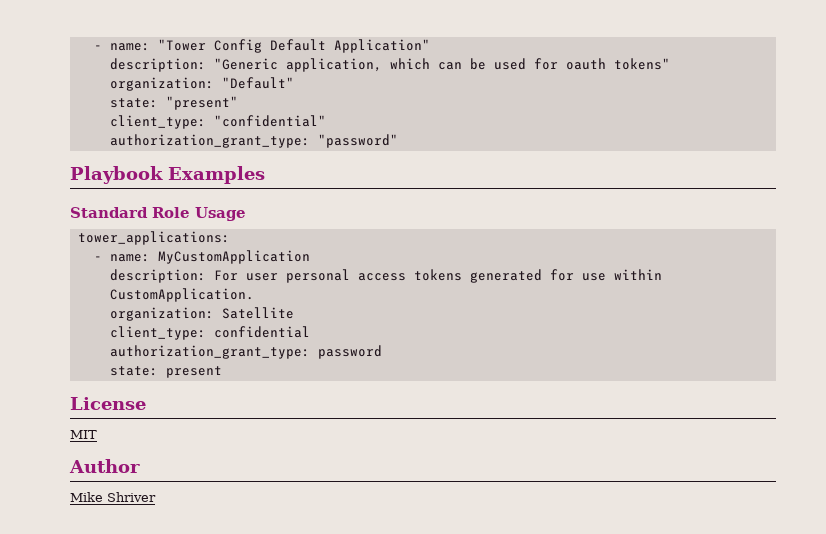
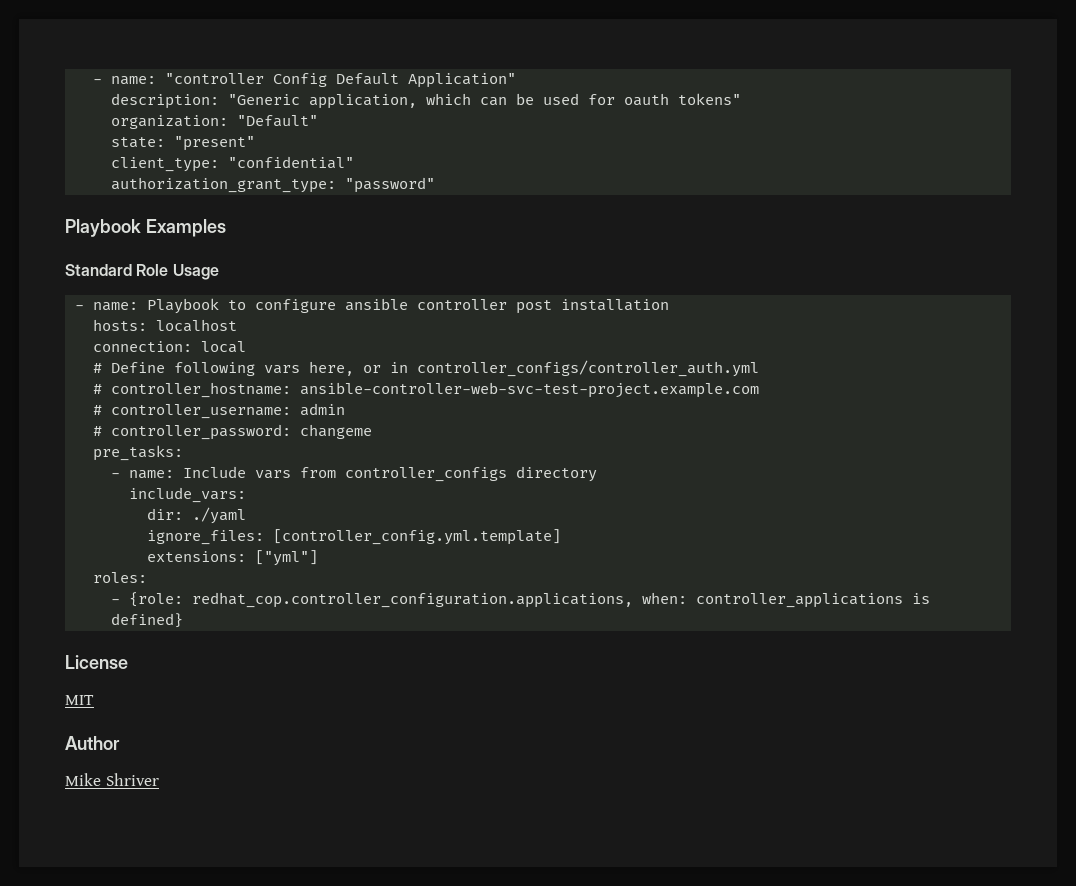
[93,39,206,51] - name: "Tower -> [93,73,265,85] - name: "controller
[77,231,230,245] [93,250,310,264] [109,269,662,283] [109,288,254,302] [109,307,294,321] [109,326,310,340] [109,345,382,359] [109,366,222,378] tower_applications: // - name: MyCustomApplication // description: For user personal access tokens generated for use within CustomApplication. // organization: Satellite // client_type: confidential // authorization_grant_type: password // state: present -> [75,298,670,314] [93,319,238,332] [93,341,247,353] [93,360,760,377] [93,382,760,398] [93,403,346,419] [93,424,373,440] [93,445,184,461] [111,466,598,482] [129,487,247,503] [147,507,247,524] [147,529,562,545] [147,550,319,566] [93,572,148,583] [111,592,931,608] [111,613,184,628] - name: Playbook to configure ansible controller post installation // hosts: localhost // connection: local // # Define following vars here, or in controller_configs/controller_auth.yml // # controller_hostname: ansible-controller-web-svc-test-project.example.com // # controller_username: admin // # controller_password: changeme // pre_tasks: // - name: Include vars from controller_configs directory // include_vars: // dir: ./yaml // ignore_files: [controller_config.yml.template] // extensions: ["yml"] // roles: // - {role: redhat_cop.controller_configuration.applications, when: controller_applications is defined}

